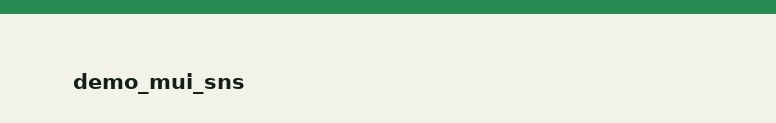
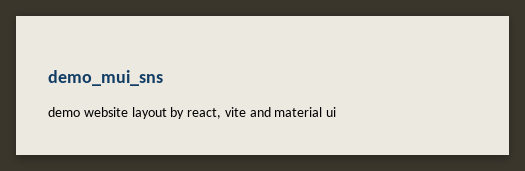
(245, 83) none -> [48,107,337,119] // demo website layout by react, vite and material ui

